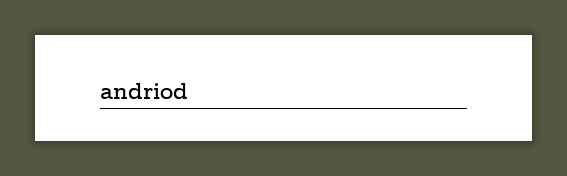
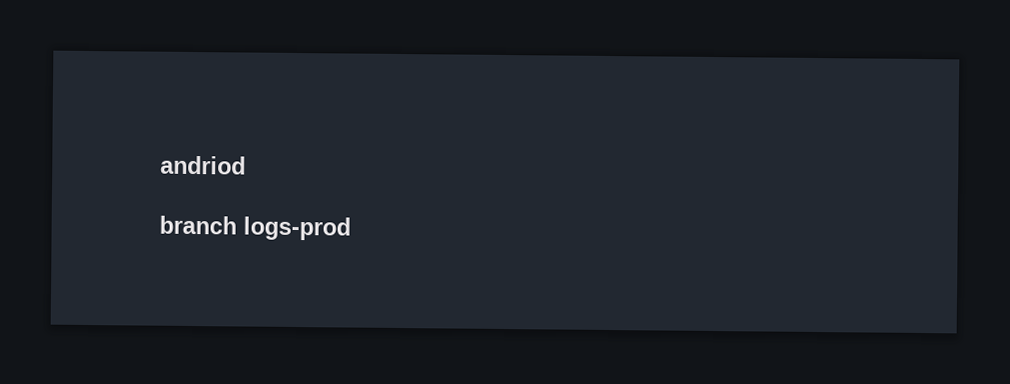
(188, 91) none -> [159,215,351,241] // branch logs-prod

